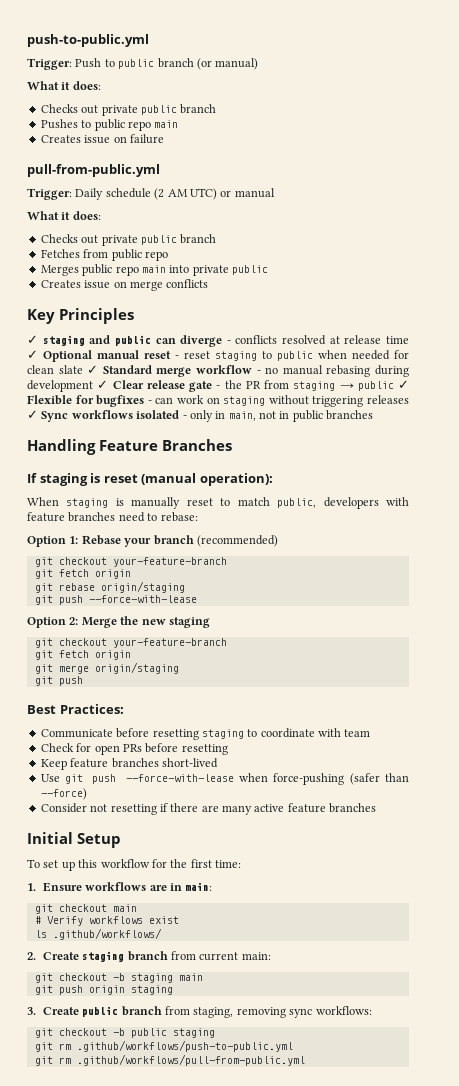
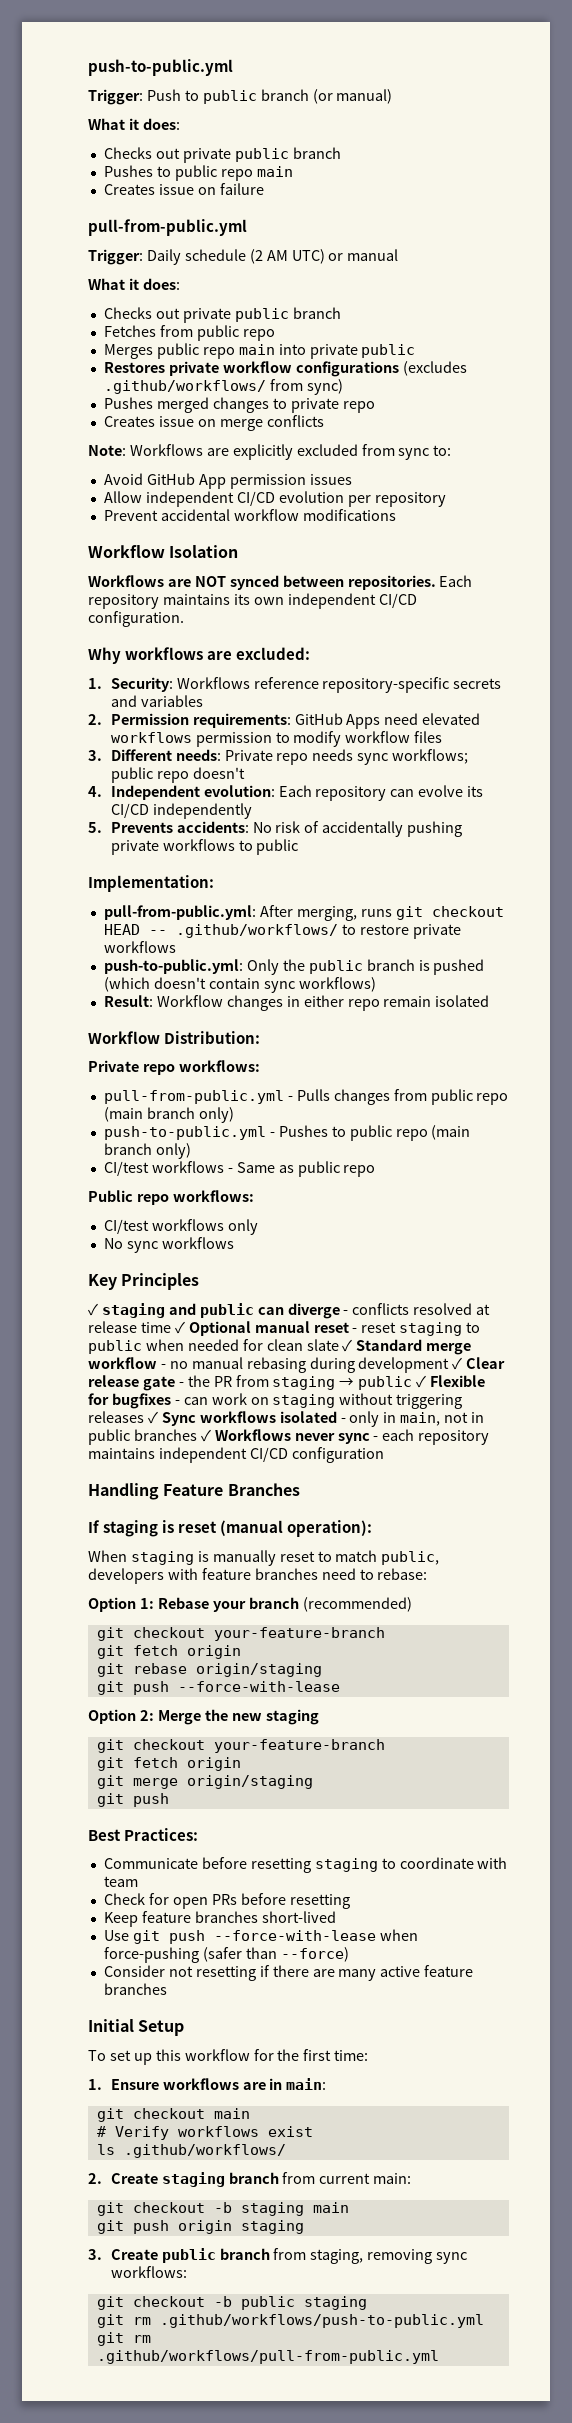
(268, 270) none -> [103,361,467,377] [103,379,343,395] [103,397,375,413] // Restores private workflow configurations (excludes .github/workflows/ from sync) // Pushes merged changes to private repo
(209, 283) none -> [88,444,452,460] [103,473,352,489] [103,491,446,507] [103,509,396,521] [88,545,239,558] [88,575,473,590] [88,593,417,609] [88,611,184,627] [88,647,311,664] [88,677,502,693] [110,695,203,707] [88,713,481,729] [110,731,443,747] [88,749,469,765] [110,767,245,783] [88,785,484,801] [110,803,252,819] [88,821,463,837] [110,839,299,855] [88,875,214,892] [103,905,504,921] [103,924,461,939] [103,941,176,953] [103,959,485,975] [103,977,376,993] [103,995,490,1011] [88,1031,261,1044] [88,1060,260,1075] [103,1089,509,1105] [103,1107,234,1123] [103,1125,471,1141] [103,1143,191,1159] [103,1161,376,1177] [88,1190,254,1205] [103,1219,258,1235] [103,1237,234,1253] // Note: Workflows are explicitly excluded from sync to: // Avoid GitHub App permission issues // Allow independent CI/CD evolution per repository // Prevent accidental workflow modifications // Workflow Isolation // Workflows are NOT synced between repositories. Each repository maintains its own independent CI/CD configuration. // Why workflows are excluded: // 1. Security: Workflows reference repository-specific secrets and variables // 2. Permission requirements: GitHub Apps need elevated workflows permission to modify workflow files // 3. Different needs: Private repo needs sync workflows; public repo doesn't // 4. Independent evolution: Each repository can evolve its CI/CD independently // 5. Prevents accidents: No risk of accidentally pushing private workflows to public // Implementation: // pull-from-public.yml: After merging, runs git checkout HEAD -- .github/workflows/ to restore private workflows // push-to-public.yml: Only the public branch is pushed (which doesn't contain sync workflows) // Result: Workflow changes in either repo remain isolated // Workflow Distribution: // Private repo workflows: // pull-from-public.yml - Pulls changes from public repo (main branch only) // push-to-public.yml - Pushes to public repo (main branch only) // CI/test workflows - Same as public repo // Public repo workflows: // CI/test workflows only // No sync workflows
(374, 415) none -> [200,1429,490,1445] [88,1447,384,1463] ✓ Workflows never sync - each repository maintains independent CI/CD configuration

